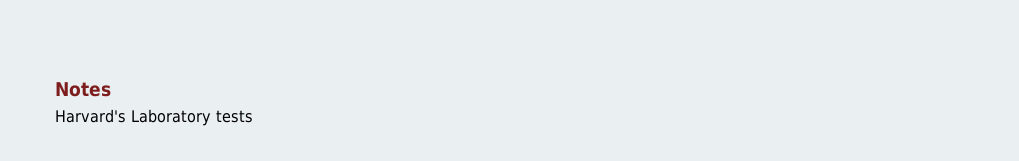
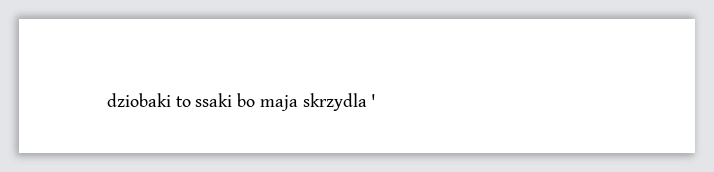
[55,82,111,97] [55,109,253,126] Notes // Harvard's Laboratory tests -> [107,93,377,111] dziobaki to ssaki bo maja skrzydla '

